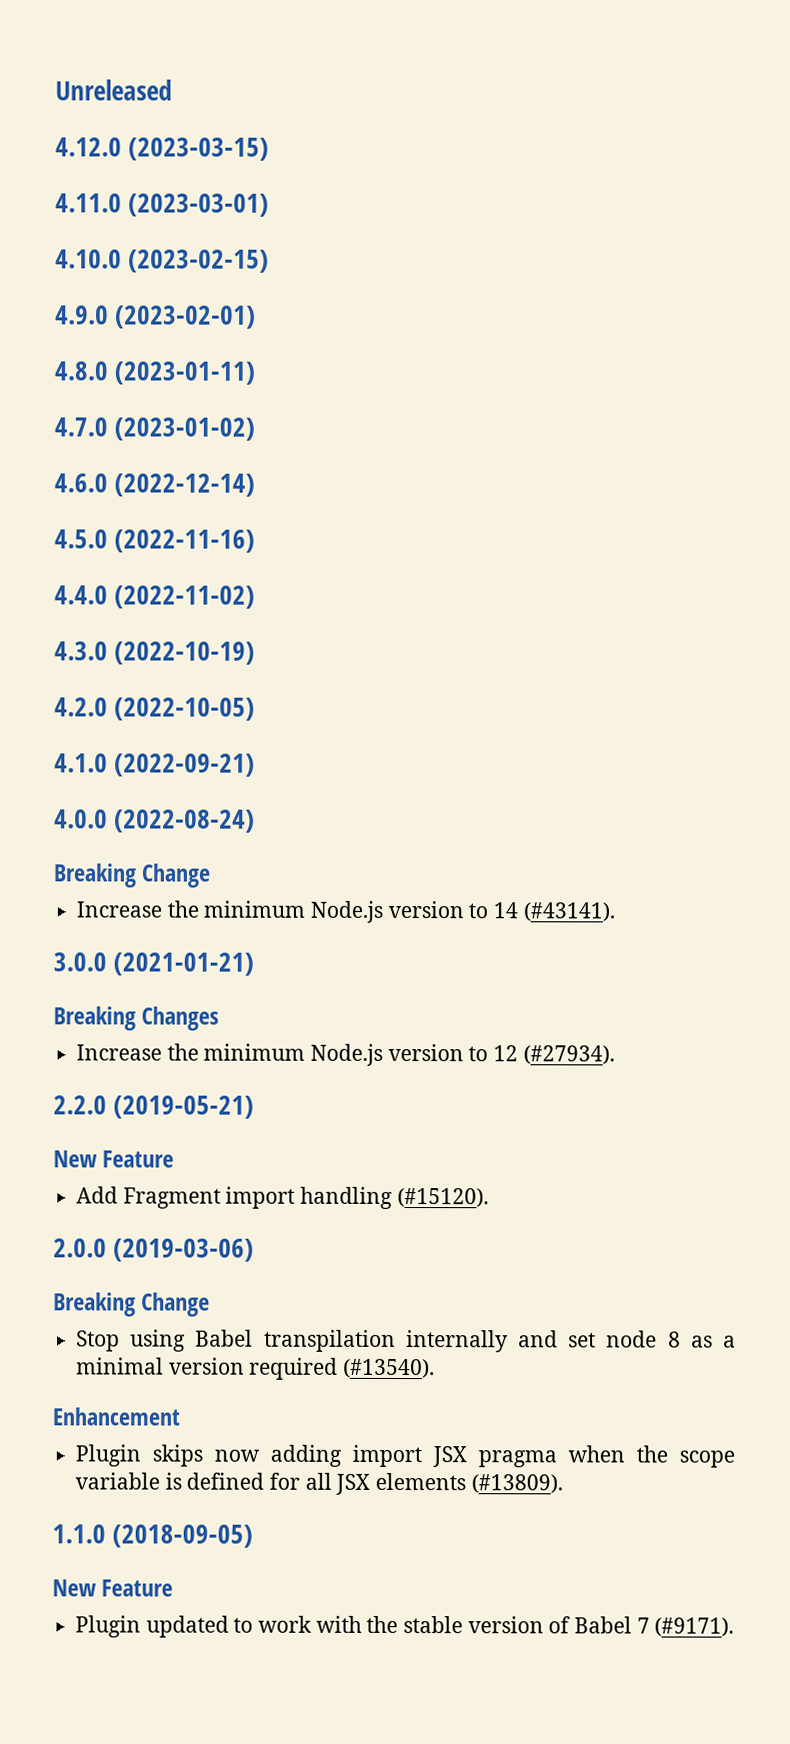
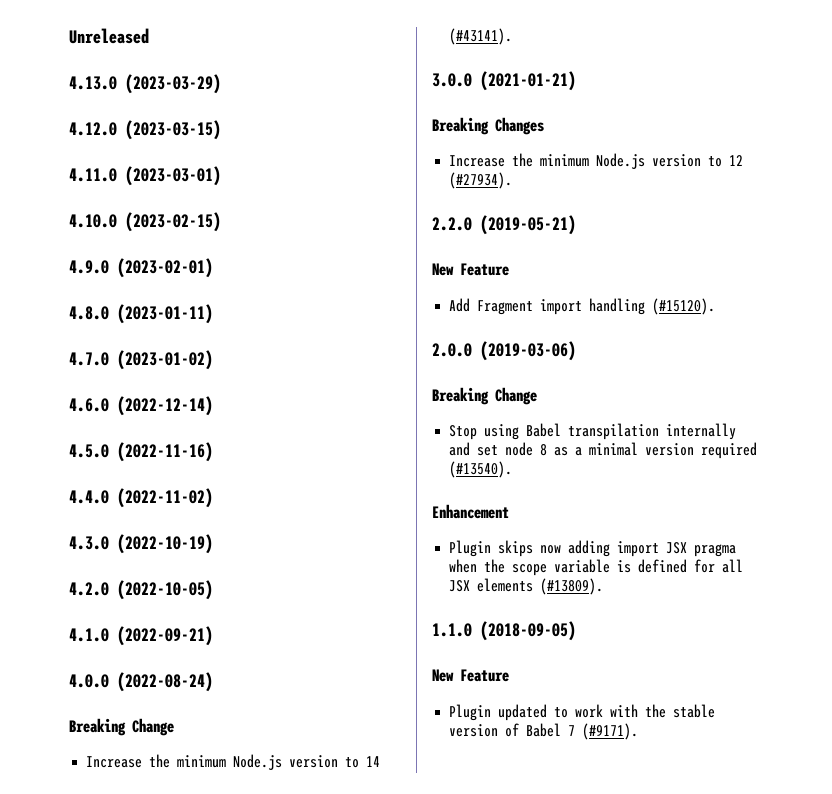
(172, 90) none -> [69,74,221,94] // 4.13.0 (2023-03-29)

